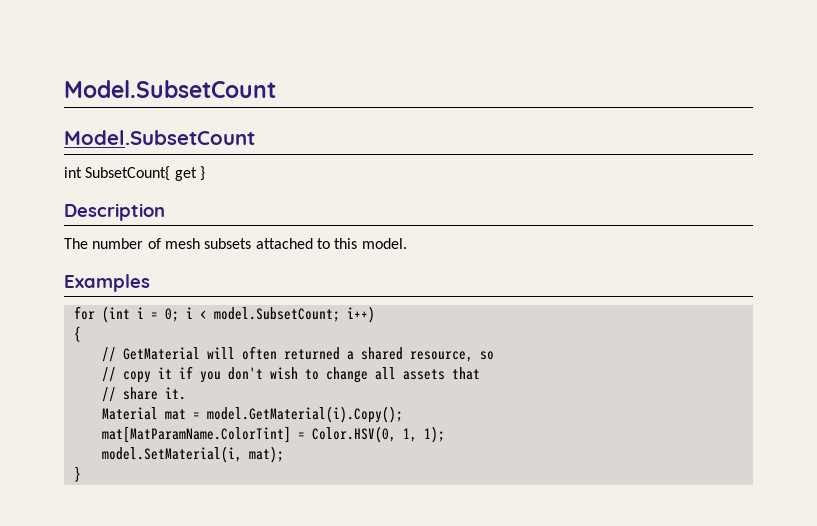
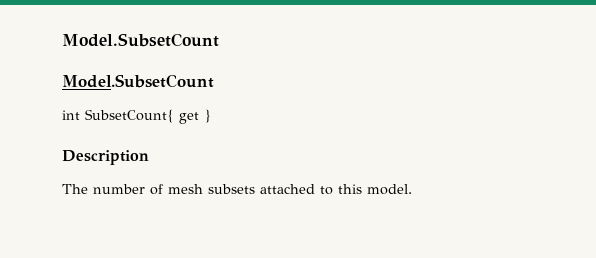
[64,274,150,292] [73,306,375,323] [73,326,81,342] [101,346,494,362] [101,366,480,383] [101,387,186,402] [101,406,403,423] [101,426,445,443] [101,446,284,463] [73,466,81,482] // Examples // for (int i = 0; i < model.SubsetCount; i++) // { // // GetMaterial will often returned a shared resource, so // // copy it if you don't wish to change all assets that // // share it. // Material mat = model.GetMaterial(i).Copy(); // mat[MatParamName.ColorTint] = Color.HSV(0, 1, 1); // model.SetMaterial(i, mat); // } -> (412, 189) none

